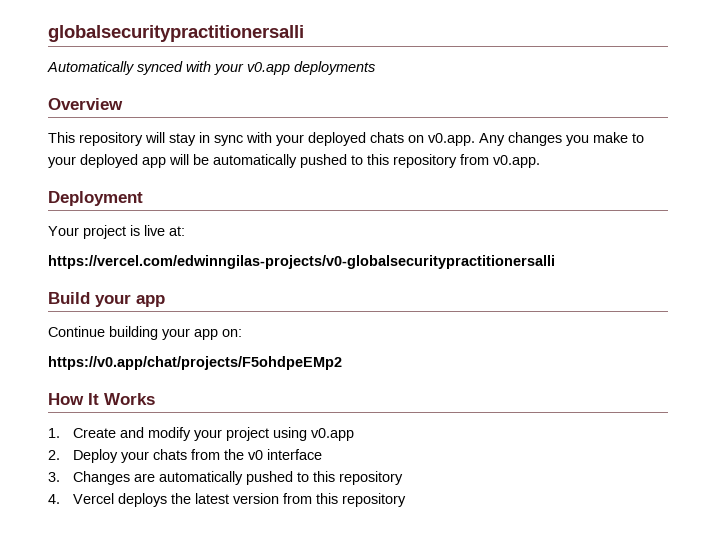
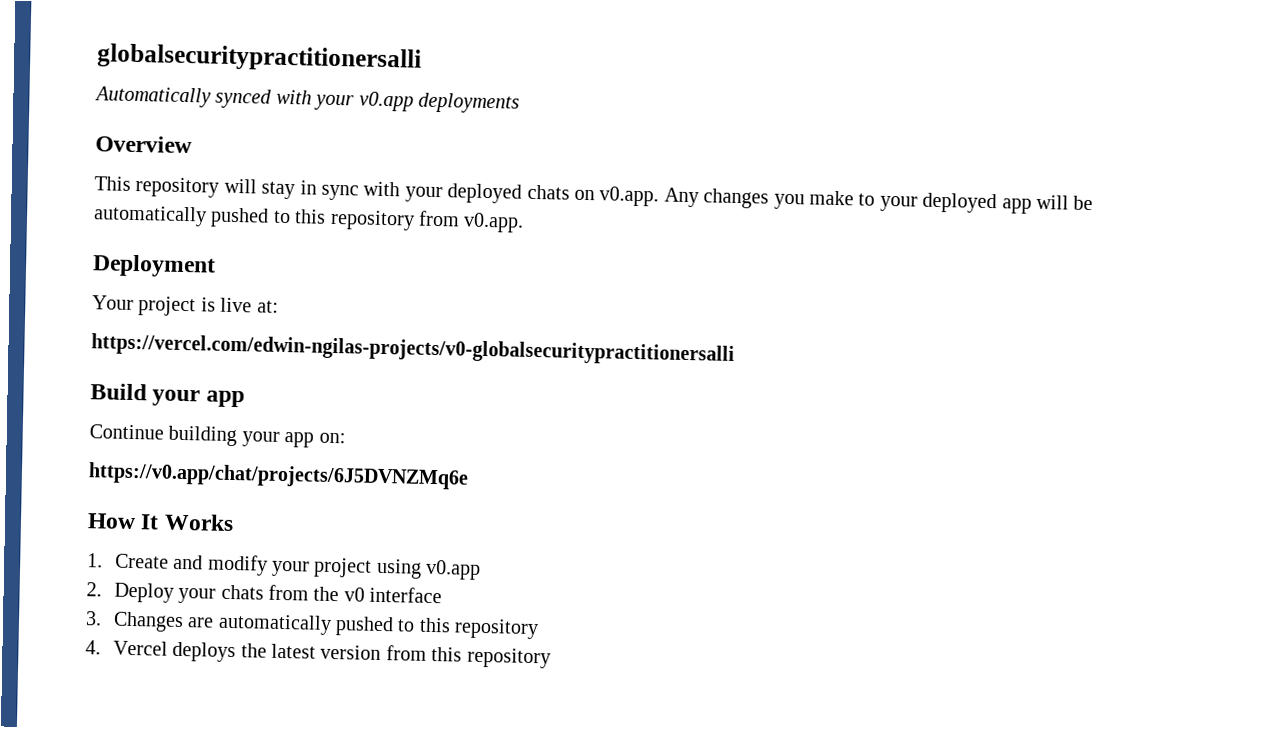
[48,255,555,269] https://vercel.com/edwinngilas-projects/v0-globalsecuritypractitionersalli -> [91,333,735,366] https://vercel.com/edwin-ngilas-projects/v0-globalsecuritypractitionersalli
[48,356,342,370] https://v0.app/chat/projects/F5ohdpeEMp2 -> [88,462,469,490] https://v0.app/chat/projects/6J5DVNZMq6e

